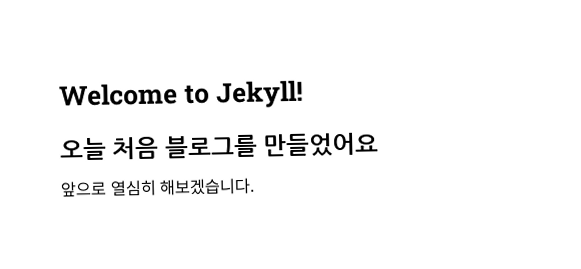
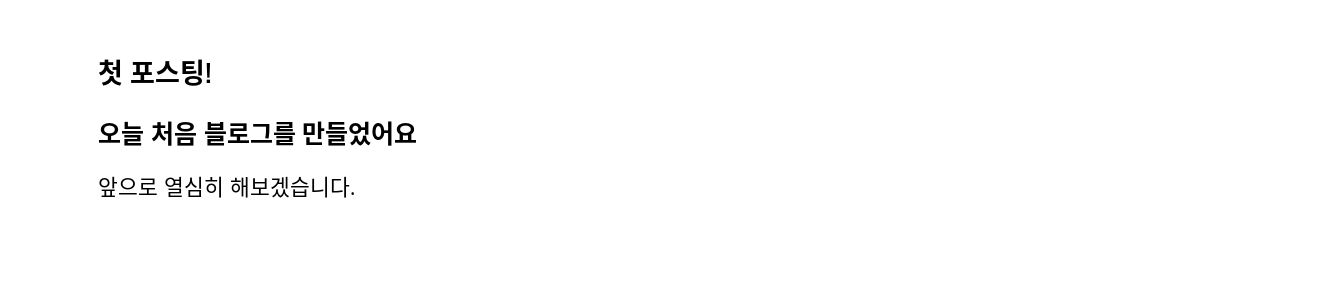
[58,79,305,109] Welcome to Jekyll! -> [98,59,213,86] 첫 포스팅!

